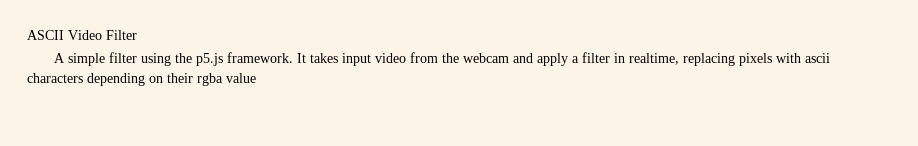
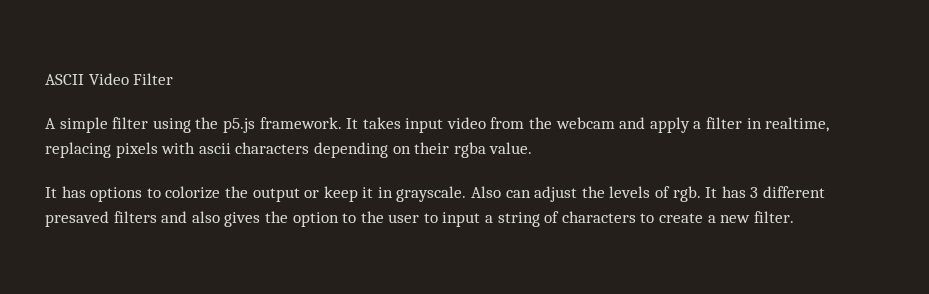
[226,73,256,83] value -> [489,142,533,154] [45,186,825,202] [45,211,794,227] value. // It has options to colorize the output or keep it in grayscale. Also can adjust the levels of rgb. It has 3 different presaved filters and also gives the option to the user to input a string of characters to create a new filter.

